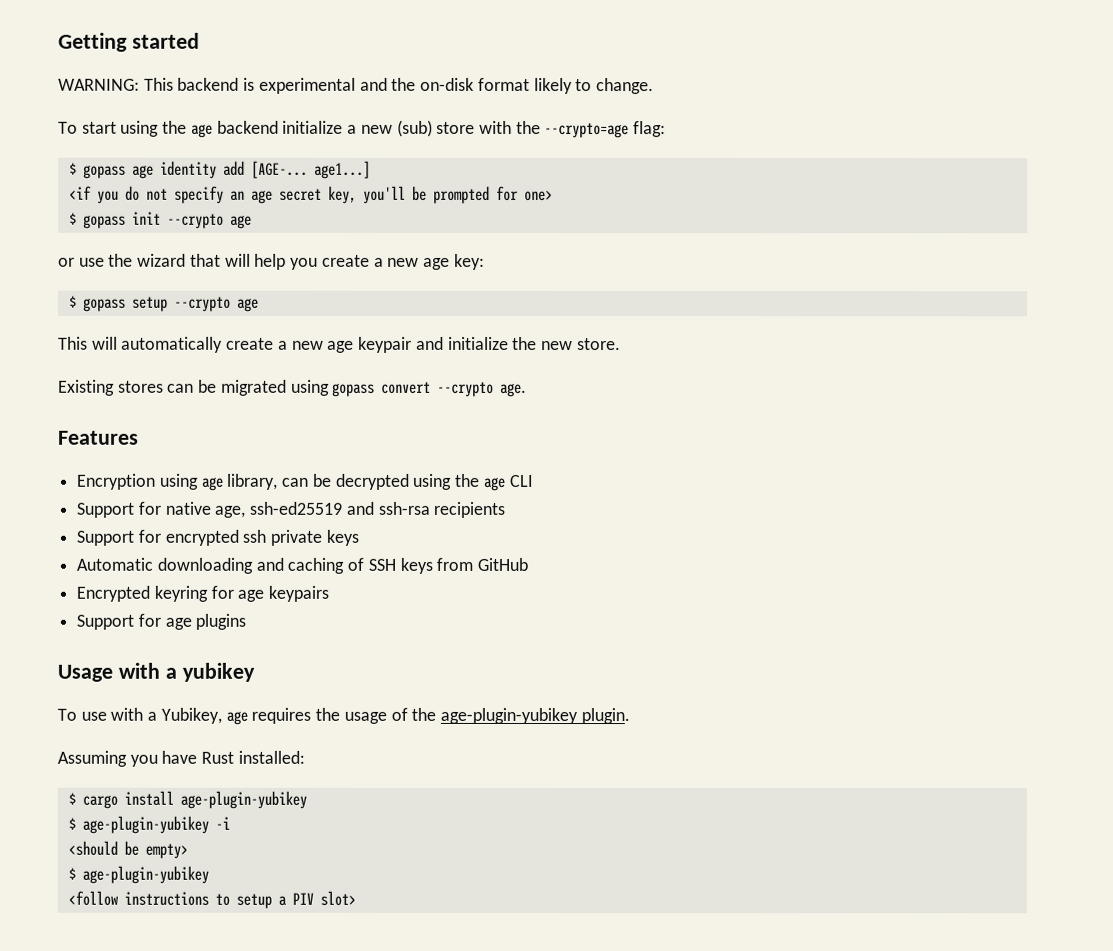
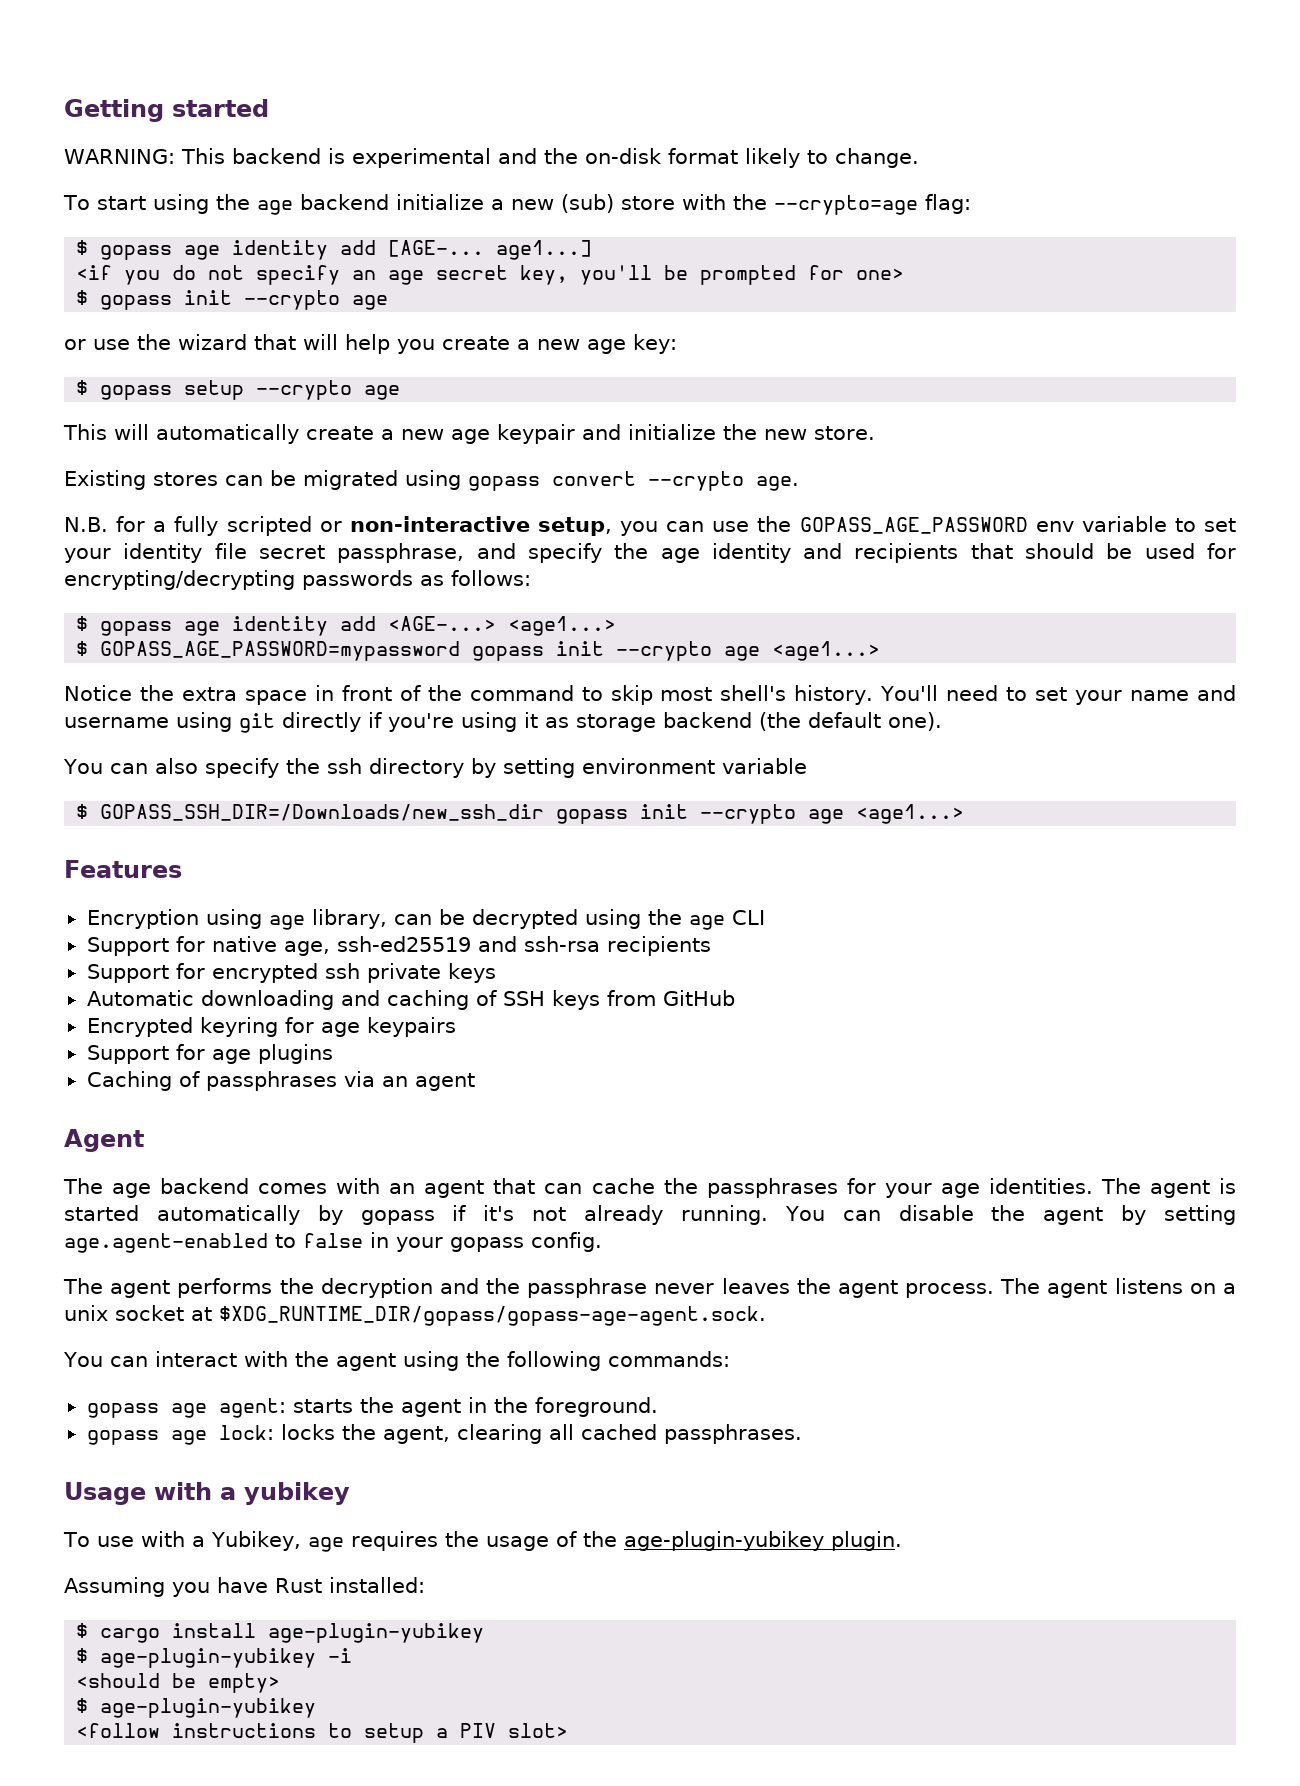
(528, 389) none -> [64,516,1236,536] [64,543,1236,563] [64,570,531,590] [76,616,617,636] [76,641,881,661] [64,685,1236,705] [64,712,942,733] [63,758,807,778] [76,804,965,824] // N.B. for a fully scripted or non-interactive setup, you can use the GOPASS_AGE_PASSWORD env variable to set your identity file secret passphrase, and specify the age identity and recipients that should be used for encrypting/decrypting passwords as follows: // $ gopass age identity add <AGE-...> <age1...> // $ GOPASS_AGE_PASSWORD=mypassword gopass init --crypto age <age1...> // Notice the extra space in front of the command to skip most shell's history. You'll need to set your name and username using git directly if you're using it as storage backend (the default one). // You can also specify the ssh directory by setting environment variable // $ GOPASS_SSH_DIR=/Downloads/new_ssh_dir gopass init --crypto age <age1...>
(247, 621) none -> [86,1071,475,1091] [64,1129,144,1152] [63,1178,1236,1198] [64,1205,1236,1225] [64,1232,602,1253] [63,1278,1236,1298] [64,1305,766,1326] [63,1351,730,1371] [86,1397,658,1418] [86,1424,802,1445] // Caching of passphrases via an agent // Agent // The age backend comes with an agent that can cache the passphrases for your age identities. The agent is started automatically by gopass if it's not already running. You can disable the agent by setting age.agent-enabled to false in your gopass config. // The agent performs the decryption and the passphrase never leaves the agent process. The agent listens on a unix socket at $XDG_RUNTIME_DIR/gopass/gopass-age-agent.sock. // You can interact with the agent using the following commands: // gopass age agent: starts the agent in the foreground. // gopass age lock: locks the agent, clearing all cached passphrases.

